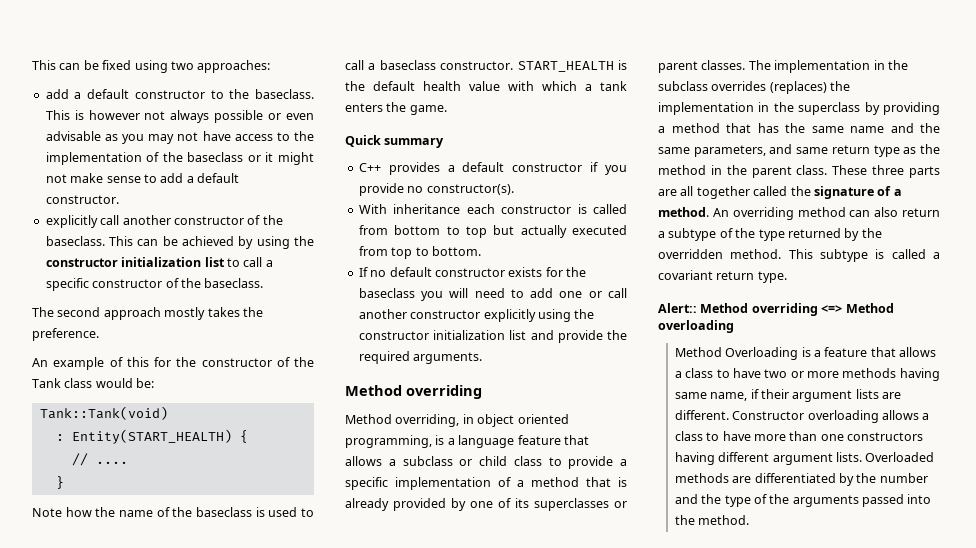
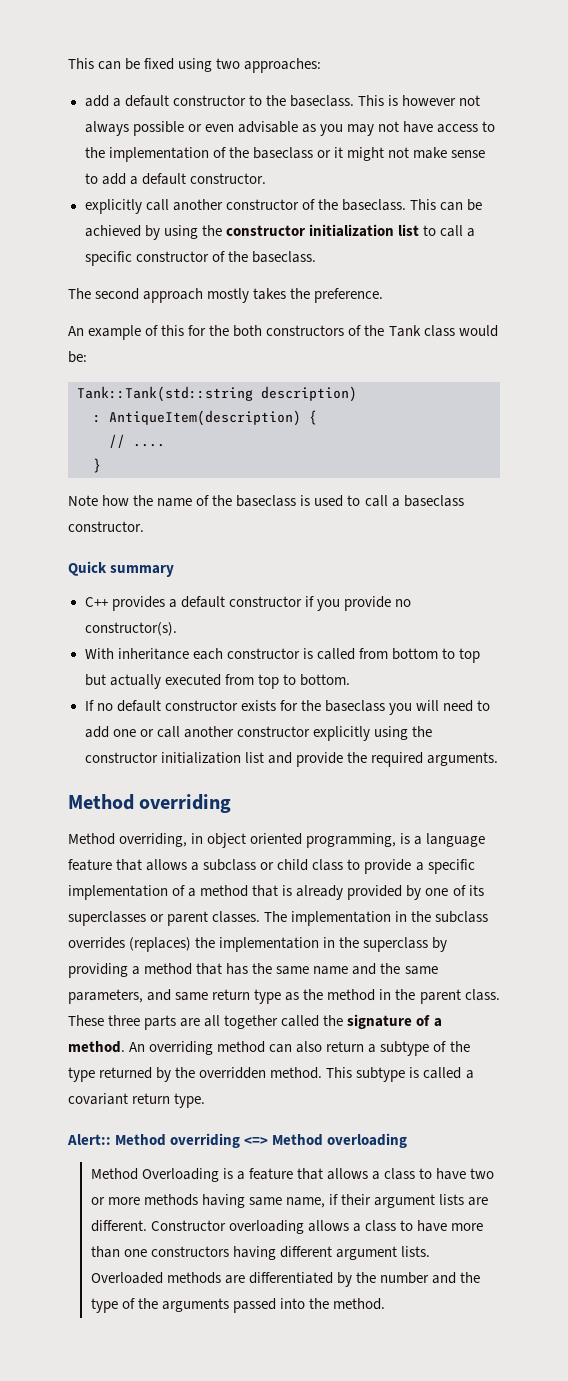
[201,358,272,367] constructor -> [233,325,345,337] both constructors
[39,406,168,420] Tank::Tank(void) -> [77,386,357,402] Tank::Tank(std::string description)
[71,429,232,444] Entity(START_HEALTH) -> [109,410,301,426] AntiqueItem(description)
[517,60,627,72] [345,81,627,91] [345,102,447,115] START_HEALTH is the default health value with which a tank enters the game. -> (144, 526) none

